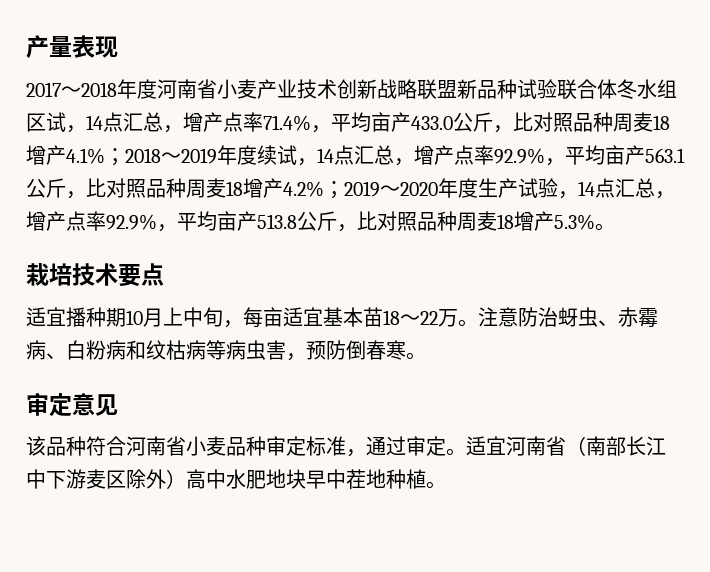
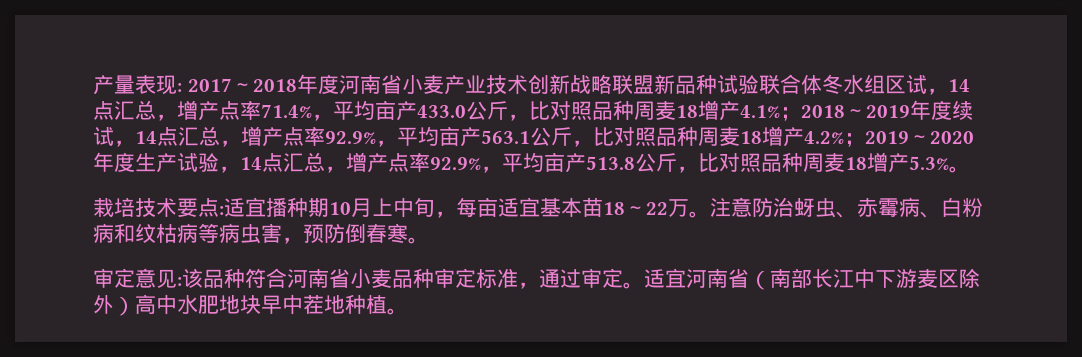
(118, 47) // -> [177,83,182,92] :
(164, 274) // -> [219,206,224,215] :
(118, 405) // -> [177,277,182,286] :

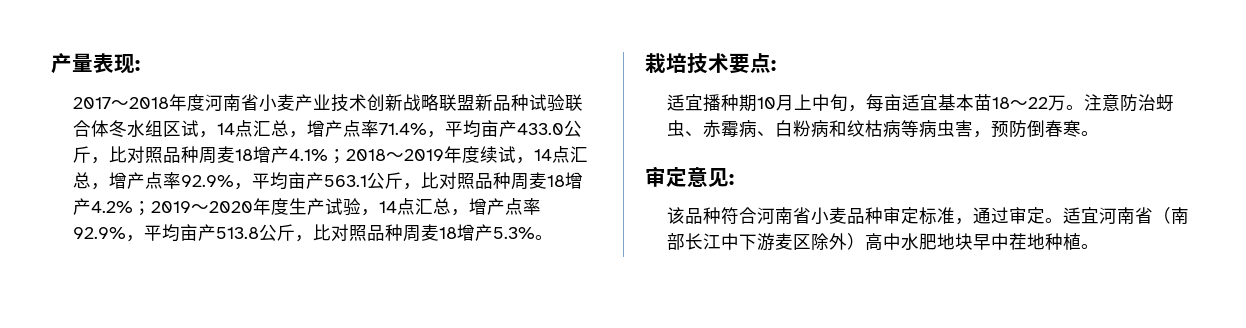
(182, 87) none -> (140, 65) //
(224, 210) none -> (776, 65) //
(182, 281) none -> (734, 179) //

